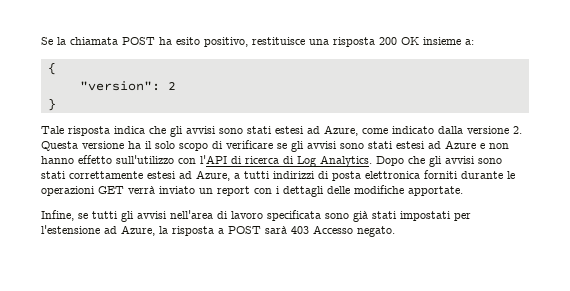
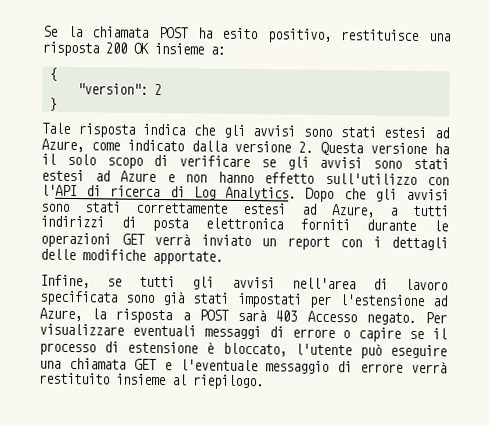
(395, 231) none -> [425,312,448,324] [39,323,447,342] [39,341,447,359] [39,357,447,374] [39,372,264,390] Per visualizzare eventuali messaggi di errore o capire se il processo di estensione è bloccato, l'utente può eseguire una chiamata GET e l'eventuale messaggio di errore verrà restituito insieme al riepilogo.

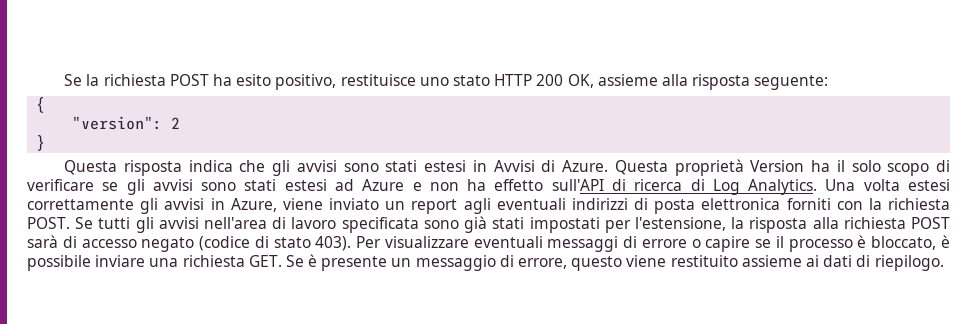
[92,26,150,38] chiamata -> [103,74,166,86] richiesta
[428,33,451,42] [42,41,225,57] una risposta 200 OK insieme a: -> [419,74,829,90] uno stato HTTP 200 OK, assieme alla risposta seguente:
[41,122,71,134] Tale -> [64,160,118,175] Questa
[434,127,450,139] [41,138,427,156] ad Azure, come indicato dalla versione 2. Questa versione -> [472,159,805,176] in Avvisi di Azure. Questa proprietà Version
[217,171,449,186] [41,184,77,197] hanno effetto sull'utilizzo con l'API -> [467,179,604,191] ha effetto sull'API
[305,187,449,203] [41,201,450,218] Dopo che gli avvisi sono stati correttamente estesi ad Azure, a tutti -> [825,179,951,191] [27,198,566,214] Una volta estesi correttamente gli avvisi in Azure, viene inviato un report agli eventuali
[366,219,448,232] [40,232,448,251] [40,248,223,265] [40,274,123,289] durante le operazioni GET verrà inviato un report con i dettagli delle modifiche apportate. // Infine, se -> [836,198,950,210] [27,217,94,229] con la richiesta POST. Se
[338,294,449,307] [39,307,416,325] l'estensione ad Azure, la risposta a POST sarà 403 Accesso negato. -> [634,217,951,233] [27,235,352,252] l'estensione, la risposta alla richiesta POST sarà di accesso negato (codice di stato 403).
[104,341,447,359] [39,357,447,374] [39,372,187,386] di estensione è bloccato, l'utente può eseguire una chiamata GET e l'eventuale messaggio di errore verrà restituito insieme al -> [857,235,951,250] [27,254,871,271] è bloccato, è possibile inviare una richiesta GET. Se è presente un messaggio di errore, questo viene restituito assieme ai dati di

